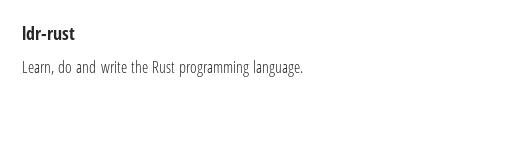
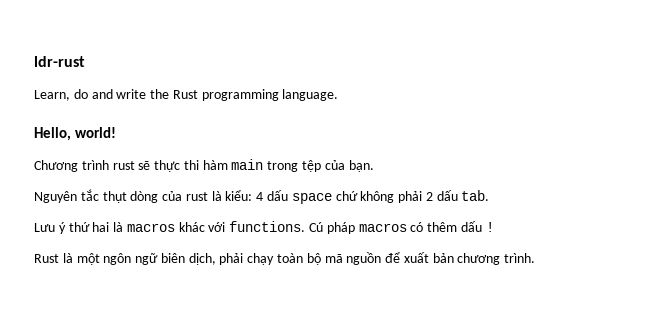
(304, 68) none -> [34,127,116,141] [34,159,374,172] [34,189,490,204] [34,221,494,234] [34,252,536,265] // Hello, world! // Chương trình rust sẽ thực thi hàm main trong tệp của bạn. // Nguyên tắc thụt dòng của rust là kiểu: 4 dấu space chứ không phải 2 dấu tab. // Lưu ý thứ hai là macros khác với functions. Cú pháp macros có thêm dấu ! // Rust là một ngôn ngữ biên dịch, phải chạy toàn bộ mã nguồn để xuất bản chương trình.

